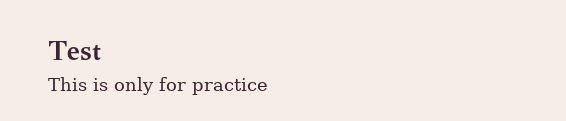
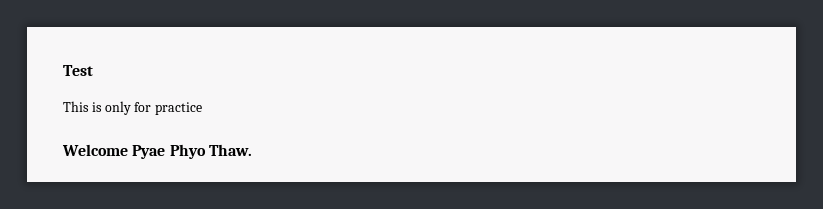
(268, 86) none -> [62,144,252,159] // Welcome Pyae Phyo Thaw.

